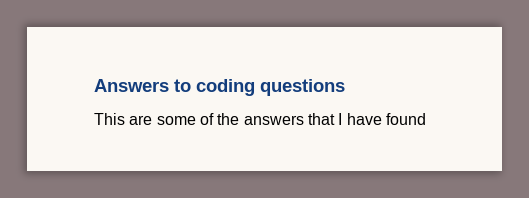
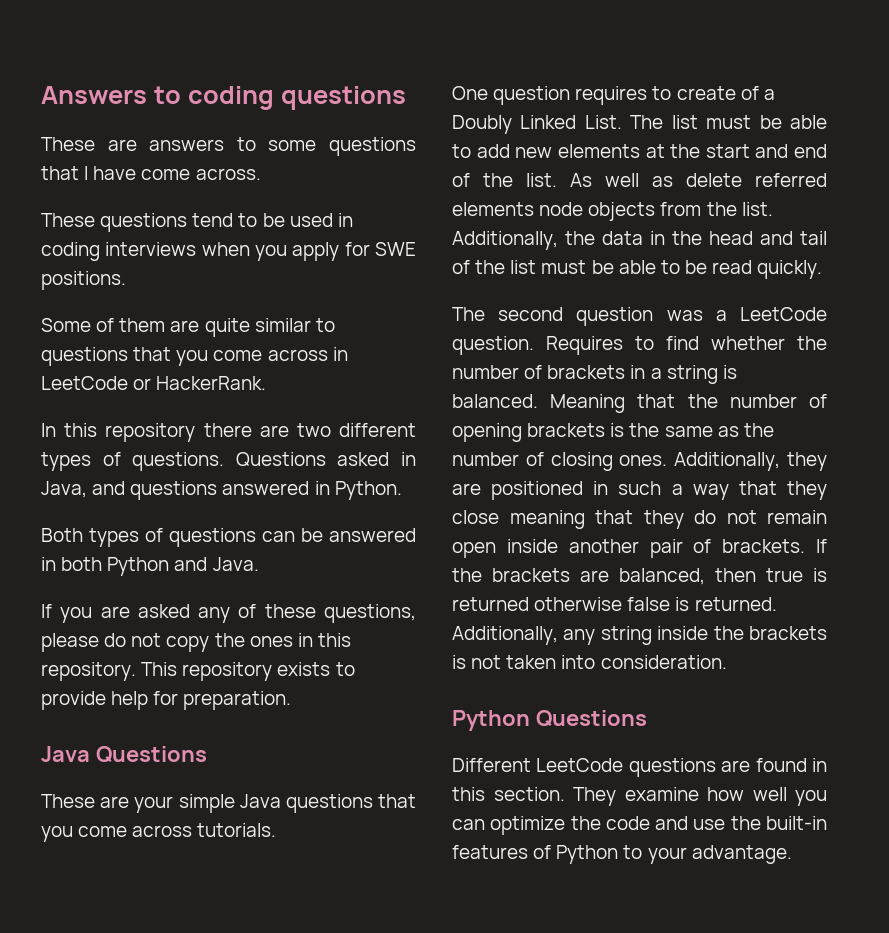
[94,113,426,125] This are some of the answers that I have found -> [41,137,416,156] [41,166,261,180] [41,213,353,232] [41,242,416,261] [41,271,126,290] [41,318,335,337] [41,347,348,366] [41,376,267,390] [41,423,417,442] [41,452,417,471] [41,481,402,500] [41,528,416,547] [41,557,259,576] [41,604,416,623] [41,633,351,652] [41,662,355,681] [41,691,292,710] [41,746,207,763] [41,794,416,813] [41,823,277,842] [452,86,775,105] [452,115,827,134] [452,144,827,158] [452,173,827,187] [452,202,773,221] [452,231,827,250] [452,260,823,279] [452,307,827,326] [452,336,827,355] [452,365,737,384] [452,394,827,413] [452,423,774,442] [452,452,827,471] [452,481,827,500] [452,510,827,529] [452,539,827,558] [452,568,827,585] [452,597,777,611] [452,626,827,645] [452,655,727,669] [452,710,647,731] [452,758,827,777] [452,787,827,806] [452,816,827,835] [452,845,792,864] These are answers to some questions that I have come across. // These questions tend to be used in coding interviews when you apply for SWE positions. // Some of them are quite similar to questions that you come across in LeetCode or HackerRank. // In this repository there are two different types of questions. Questions asked in Java, and questions answered in Python. // Both types of questions can be answered in both Python and Java. // If you are asked any of these questions, please do not copy the ones in this repository. This repository exists to provide help for preparation. // Java Questions // These are your simple Java questions that you come across tutorials. // One question requires to create of a Doubly Linked List. The list must be able to add new elements at the start and end of the list. As well as delete referred elements node objects from the list. Additionally, the data in the head and tail of the list must be able to be read quickly. // The second question was a LeetCode question. Requires to find whether the number of brackets in a string is balanced. Meaning that the number of opening brackets is the same as the number of closing ones. Additionally, they are positioned in such a way that they close meaning that they do not remain open inside another pair of brackets. If the brackets are balanced, then true is returned otherwise false is returned. Additionally, any string inside the brackets is not taken into consideration. // Python Questions // Different LeetCode questions are found in this section. They examine how well you can optimize the code and use the built-in features of Python to your advantage.

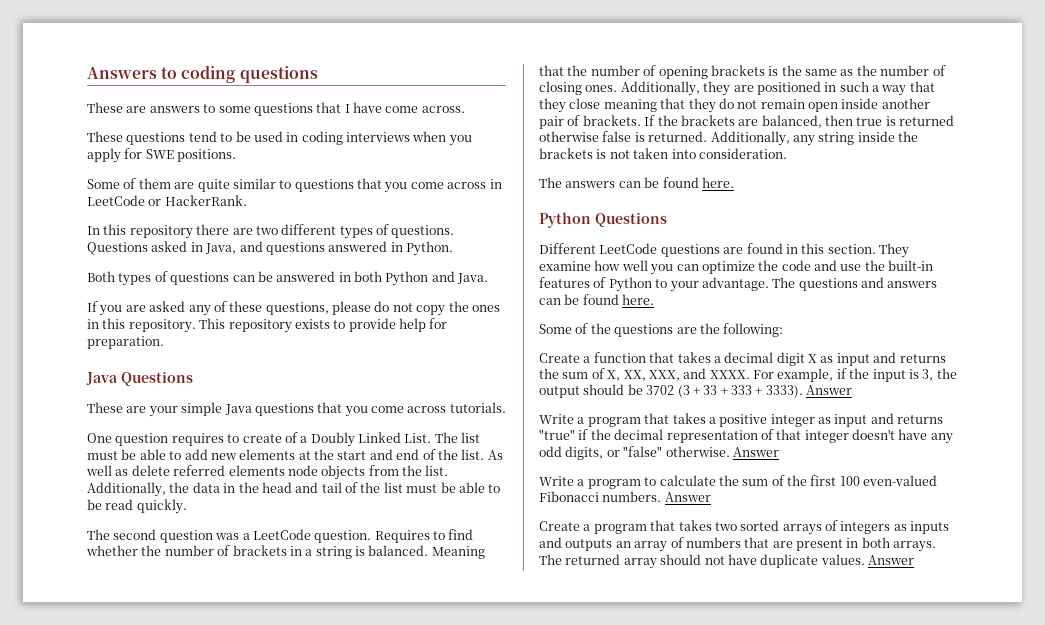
(727, 662) none -> [539,177,734,188] // The answers can be found here.
(792, 854) none -> [772,277,938,291] [539,294,655,305] [539,323,784,337] [539,352,946,366] [539,368,957,382] [539,384,853,398] [539,413,944,427] [539,429,953,444] [539,446,779,460] [539,475,938,489] [539,491,711,502] [539,520,950,535] [539,537,937,552] [539,554,914,569] The questions and answers can be found here. // Some of the questions are the following: // Create a function that takes a decimal digit X as input and returns the sum of X, XX, XXX, and XXXX. For example, if the input is 3, the output should be 3702 (3 + 33 + 333 + 3333). Answer // Write a program that takes a positive integer as input and returns "true" if the decimal representation of that integer doesn't have any odd digits, or "false" otherwise. Answer // Write a program to calculate the sum of the first 100 even-valued Fibonacci numbers. Answer // Create a program that takes two sorted arrays of integers as inputs and outputs an array of numbers that are present in both arrays. The returned array should not have duplicate values. Answer

